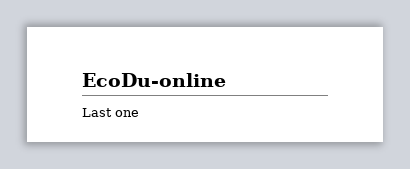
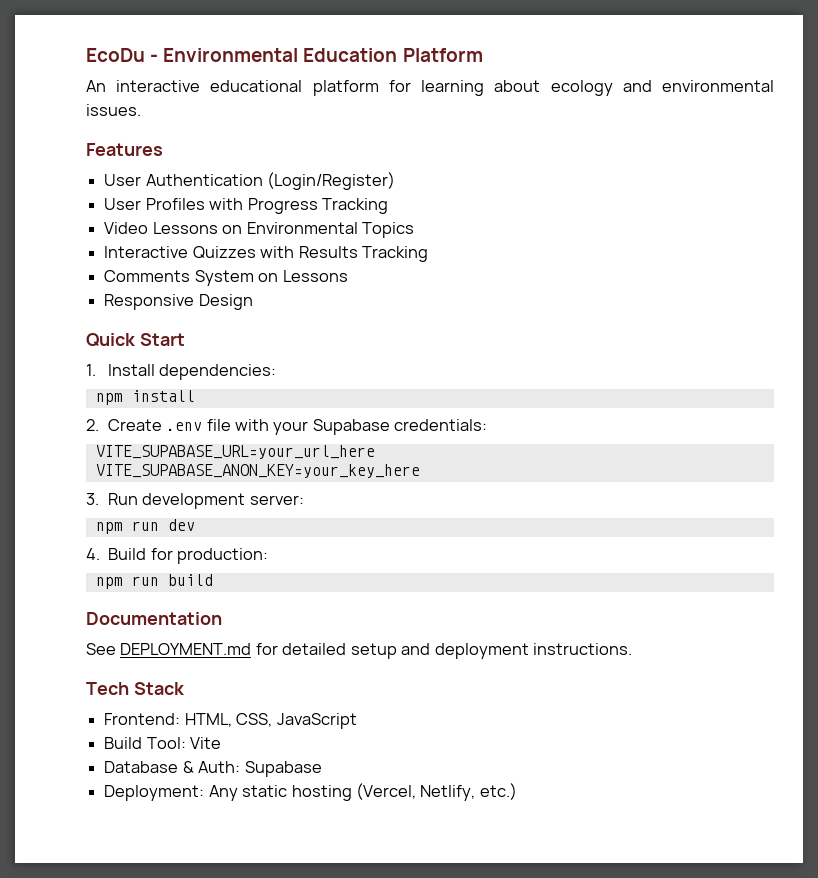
[82,73,226,87] [82,108,139,117] EcoDu-online // Last one -> [86,48,483,62] [86,80,774,96] [86,104,141,116] [86,143,163,156] [104,172,396,190] [104,198,388,214] [104,222,414,238] [104,246,428,262] [104,270,348,286] [104,294,253,310] [86,333,185,347] [86,364,277,380] [95,390,195,405] [86,419,488,435] [95,445,375,459] [95,464,420,478] [86,493,304,509] [95,519,195,534] [86,548,269,564] [95,574,213,589] [86,612,222,625] [86,643,633,659] [86,682,185,695] [104,713,357,729] [104,737,222,749] [104,761,322,777] [104,783,517,801] EcoDu - Environmental Education Platform // An interactive educational platform for learning about ecology and environmental issues. // Features // User Authentication (Login/Register) // User Profiles with Progress Tracking // Video Lessons on Environmental Topics // Interactive Quizzes with Results Tracking // Comments System on Lessons // Responsive Design // Quick Start // 1. Install dependencies: // npm install // 2. Create .env file with your Supabase credentials: // VITE_SUPABASE_URL=your_url_here // VITE_SUPABASE_ANON_KEY=your_key_here // 3. Run development server: // npm run dev // 4. Build for production: // npm run build // Documentation // See DEPLOYMENT.md for detailed setup and deployment instructions. // Tech Stack // Frontend: HTML, CSS, JavaScript // Build Tool: Vite // Database & Auth: Supabase // Deployment: Any static hosting (Vercel, Netlify, etc.)

